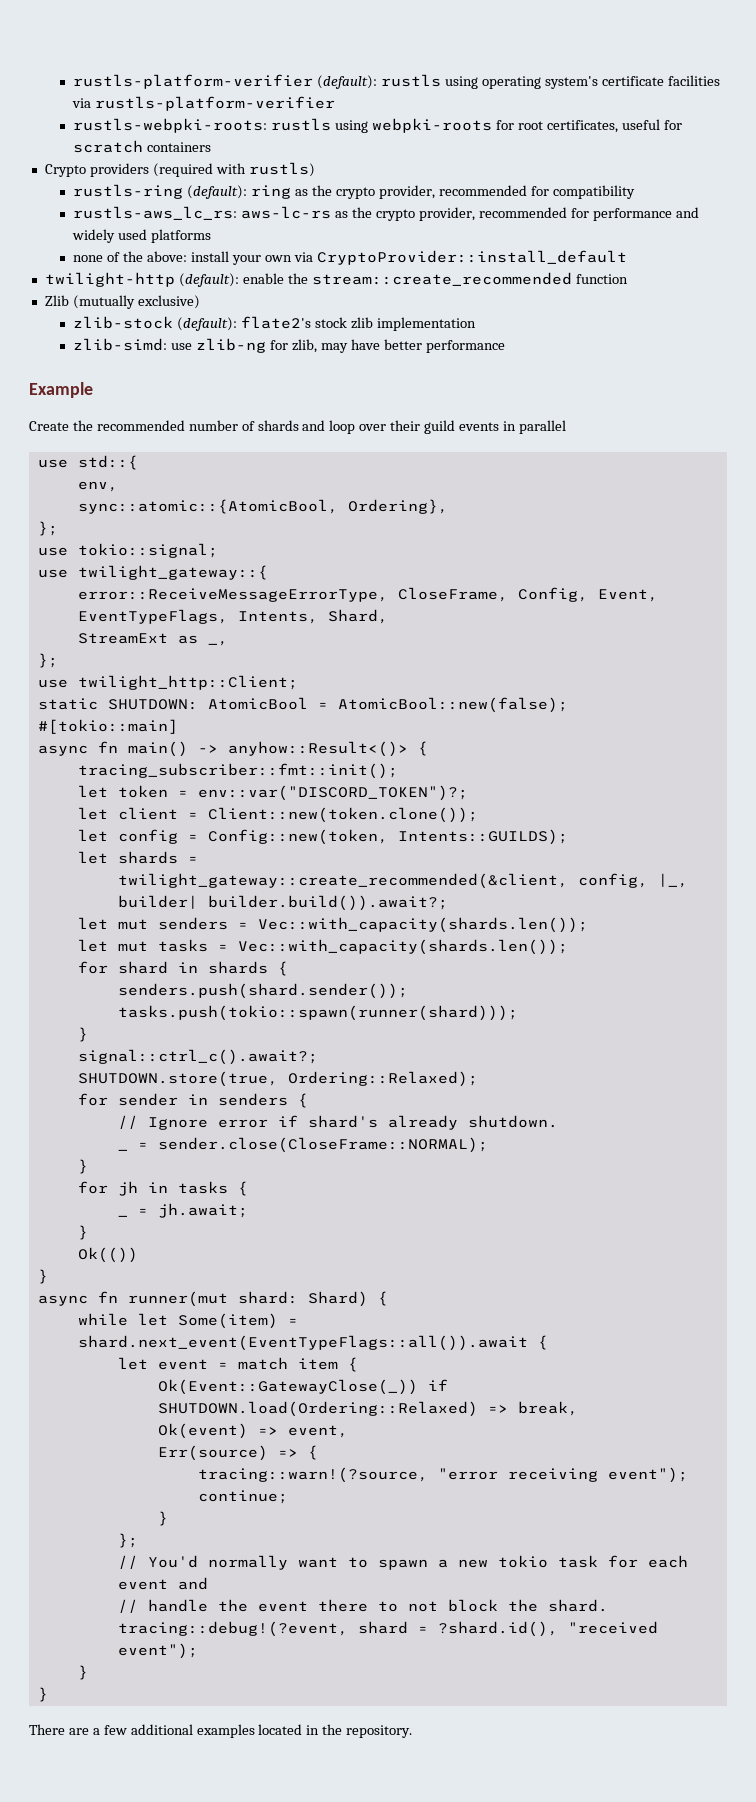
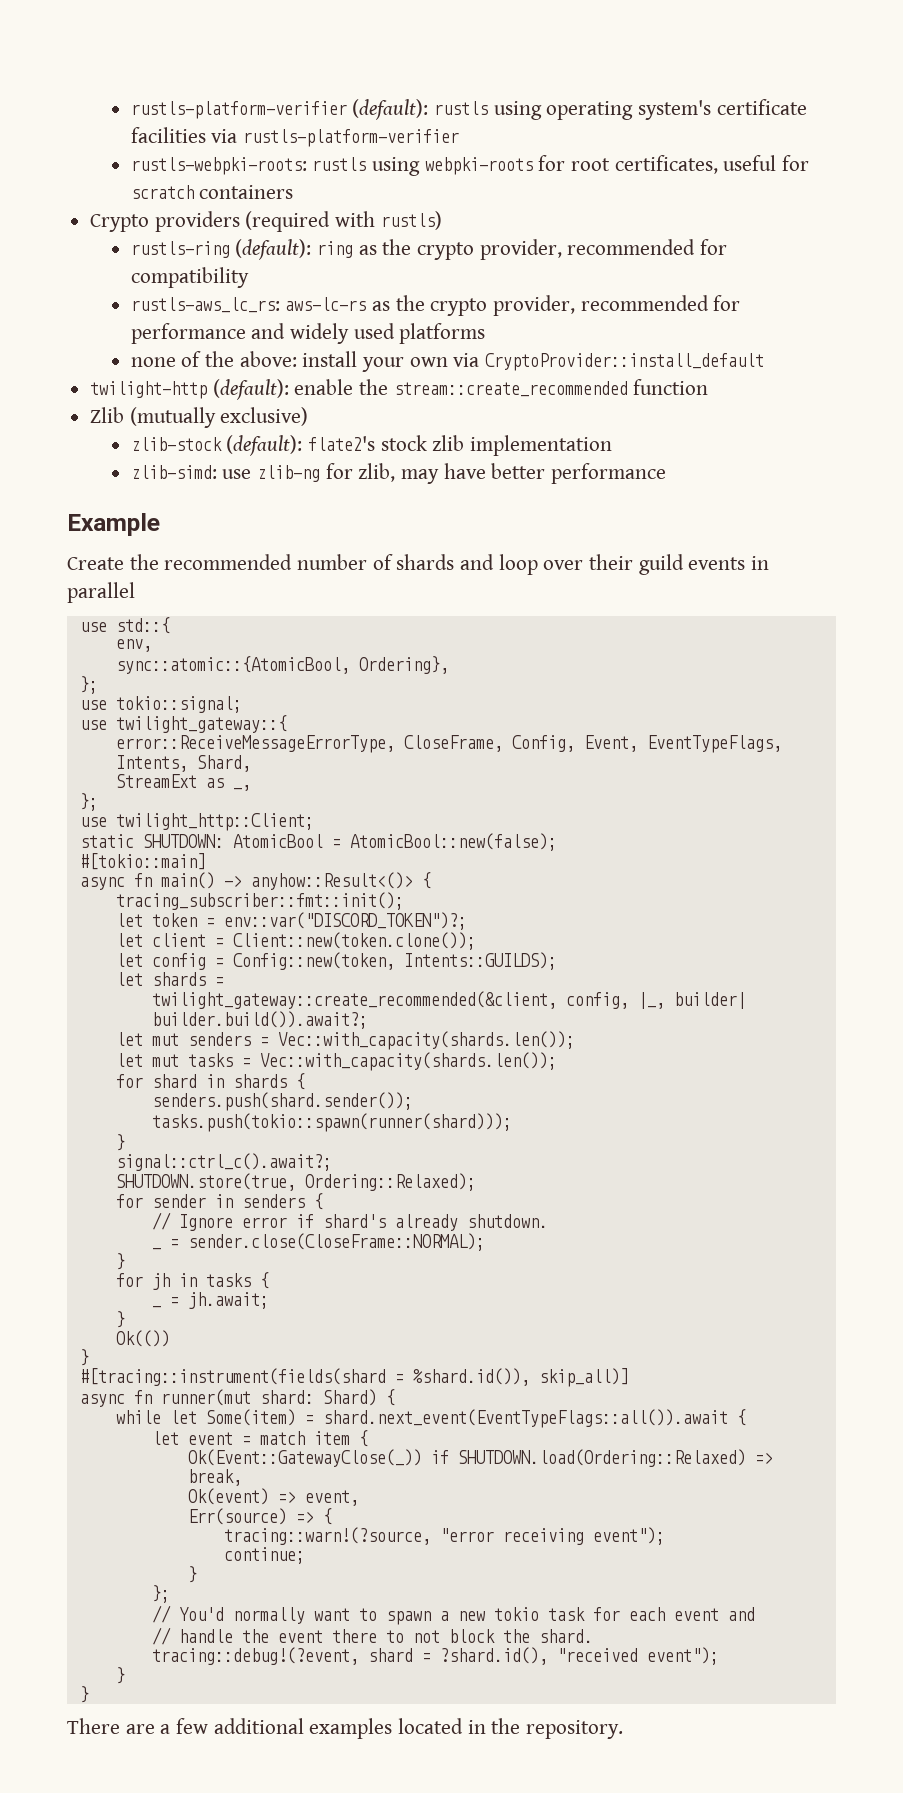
(48, 1276) none -> [79,1368,629,1387] // #[tracing::instrument(fields(shard = %shard.id()), skip_all)]

